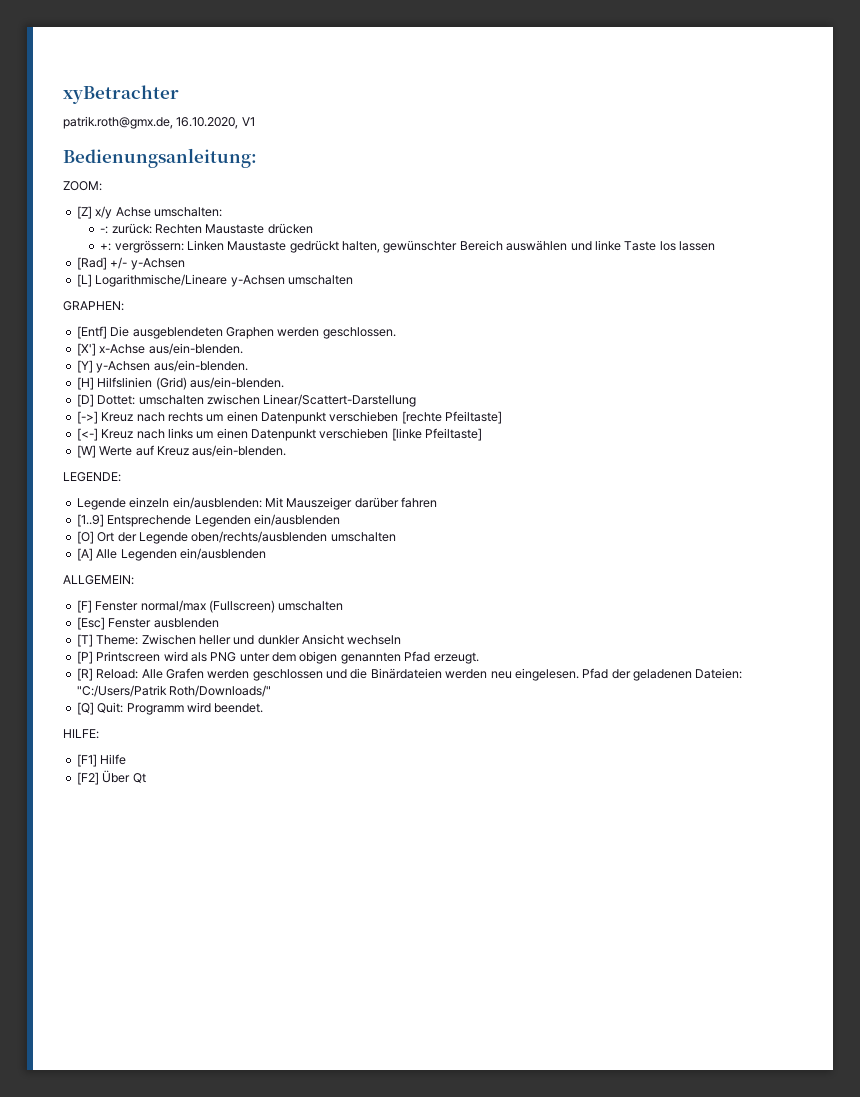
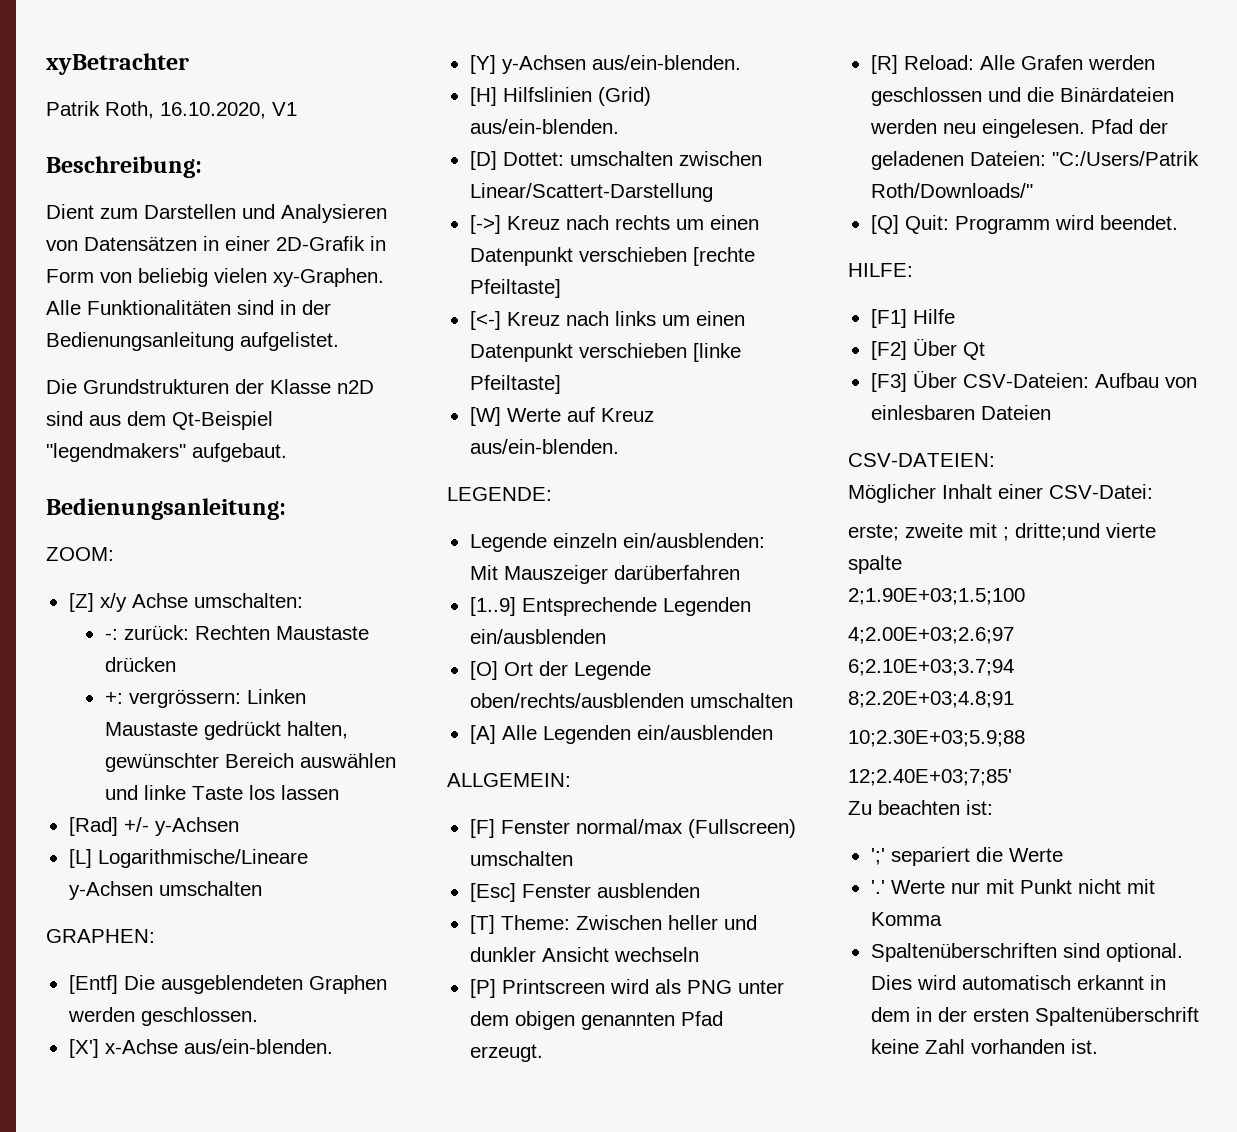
[63,116,173,129] patrik.roth@gmx.de, -> [46,101,154,119] Patrik Roth,
(255, 121) none -> [46,156,202,178] [46,204,387,223] [46,236,386,251] [46,268,384,287] [46,300,331,315] [46,332,339,351] [46,379,374,394] [46,411,273,430] [46,443,287,462] // Beschreibung: // Dient zum Darstellen und Analysieren von Datensätzen in einer 2D-Grafik in Form von beliebig vielen xy-Graphen. Alle Funktionalitäten sind in der Bedienungsanleitung aufgelistet. // Die Grundstrukturen der Klasse n2D sind aus dem Qt-Beispiel "legendmakers" aufgebaut.
[354,497,437,508] darüber fahren -> [613,565,740,580] darüberfahren
(146, 778) none -> [870,370,1197,392] [870,405,1051,420] [848,453,995,467] [848,484,1153,503] [848,523,1156,541] [848,555,902,574] [848,588,1025,605] [848,627,1014,644] [848,659,1014,676] [848,691,1014,708] [848,730,1025,747] [848,769,1012,786] [848,800,993,815] [870,847,1063,866] [870,879,1155,894] [870,912,942,926] [870,943,1183,962] [870,975,1166,990] [870,1007,1199,1026] [870,1039,1098,1054] // [F3] Über CSV-Dateien: Aufbau von einlesbaren Dateien // CSV-DATEIEN: // Möglicher Inhalt einer CSV-Datei: // erste; zweite mit ; dritte;und vierte spalte // 2;1.90E+03;1.5;100 // 4;2.00E+03;2.6;97 // 6;2.10E+03;3.7;94 // 8;2.20E+03;4.8;91 // 10;2.30E+03;5.9;88 // 12;2.40E+03;7;85' // Zu beachten ist: // ';' separiert die Werte // '.' Werte nur mit Punkt nicht mit Komma // Spaltenüberschriften sind optional. Dies wird automatisch erkannt in dem in der ersten Spaltenüberschrift keine Zahl vorhanden ist.

